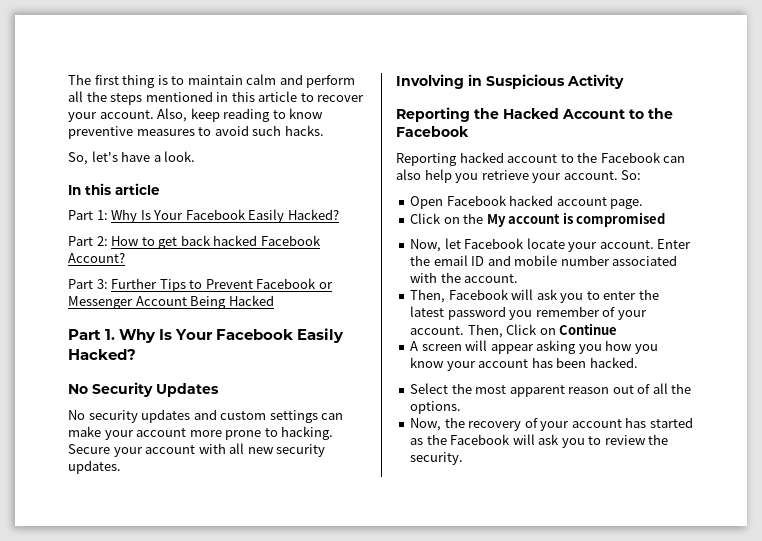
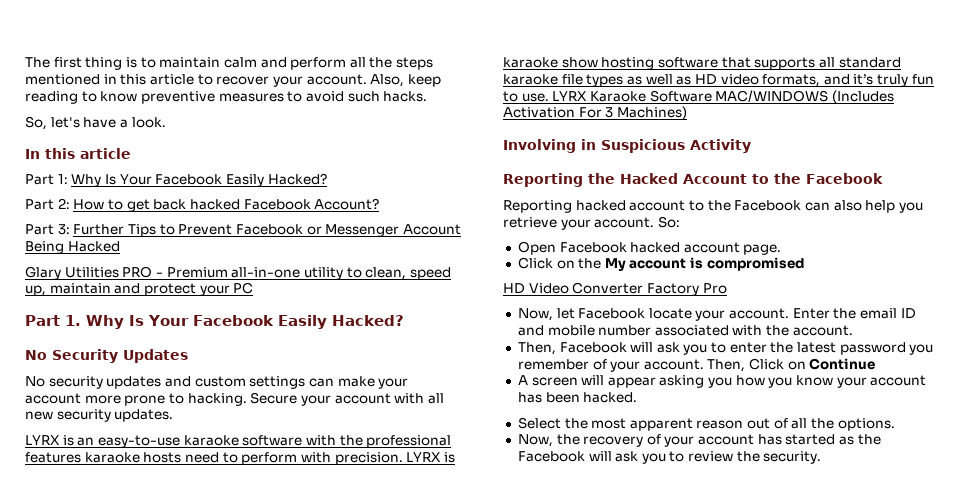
(274, 300) none -> [25,266,451,280] [25,282,254,296] // Glary Utilities PRO - Premium all-in-one utility to clean, speed up, maintain and protect your PC
(121, 467) none -> [25,435,452,448] [25,452,455,465] [503,57,901,70] [503,74,934,87] [503,90,894,104] [503,106,687,120] // LYRX is an easy-to-use karaoke software with the professional features karaoke hosts need to perform with precision. LYRX is karaoke show hosting software that supports all standard karaoke file types as well as HD video formats, and it’s truly fun to use. LYRX Karaoke Software MAC/WINDOWS (Includes Activation For 3 Machines)
(666, 219) none -> [503,282,727,296] // HD Video Converter Factory Pro

